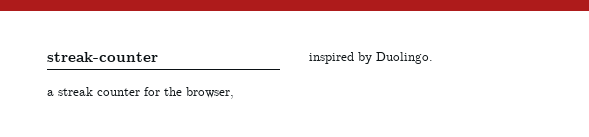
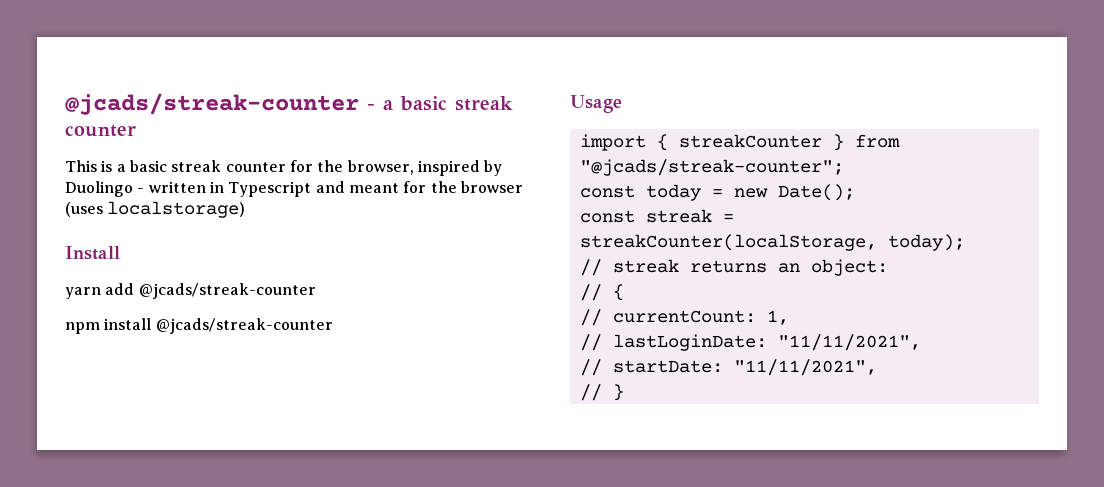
[47,52,158,62] [47,90,54,96] streak-counter // a -> [65,93,513,115] [65,125,136,137] [65,160,167,172] @jcads/streak-counter - a basic streak counter // This is a basic
[376,52,433,64] Duolingo. -> [65,181,523,197] [65,201,246,218] [65,246,120,260] [65,283,316,299] [65,318,333,334] [570,95,622,113] [579,134,900,151] [579,159,844,176] [579,184,855,201] [579,209,734,223] [579,234,965,251] [579,259,888,276] [579,284,624,301] [579,309,789,326] [579,334,921,351] [579,359,877,376] [579,384,624,401] Duolingo - written in Typescript and meant for the browser (uses localstorage) // Install // yarn add @jcads/streak-counter // npm install @jcads/streak-counter // Usage // import { streakCounter } from "@jcads/streak-counter"; // const today = new Date(); // const streak = streakCounter(localStorage, today); // // streak returns an object: // // { // // currentCount: 1, // // lastLoginDate: "11/11/2021", // // startDate: "11/11/2021", // // }

